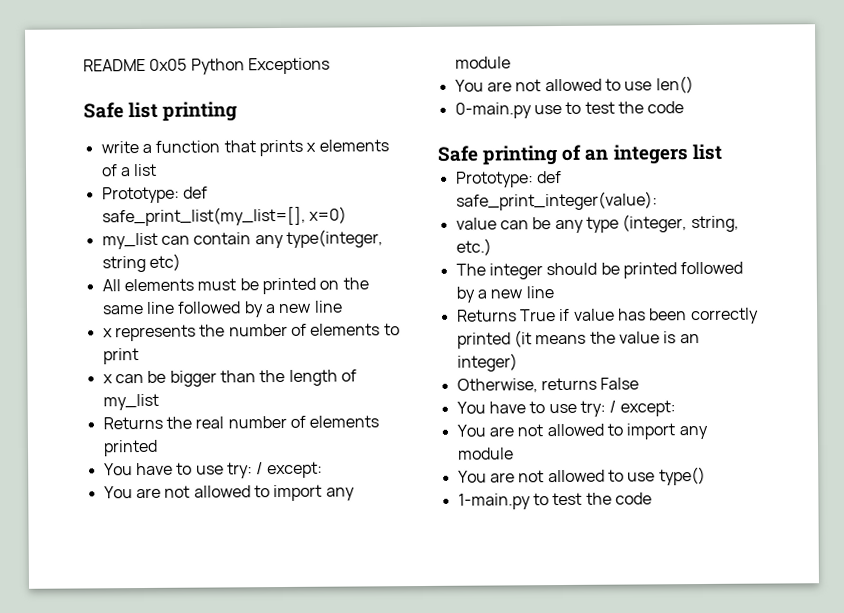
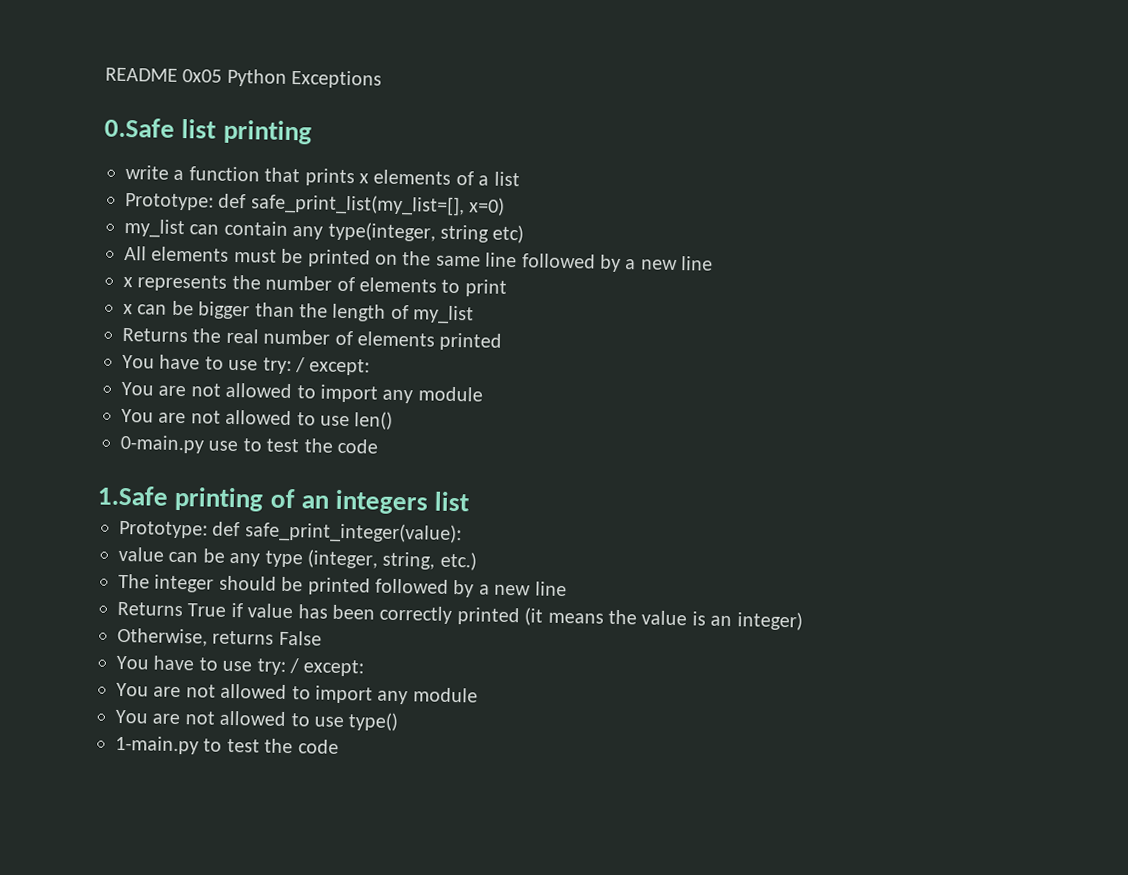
[83,102,124,119] Safe -> [104,117,175,138] 0.Safe
[437,145,478,162] Safe -> [97,485,169,506] 1.Safe

